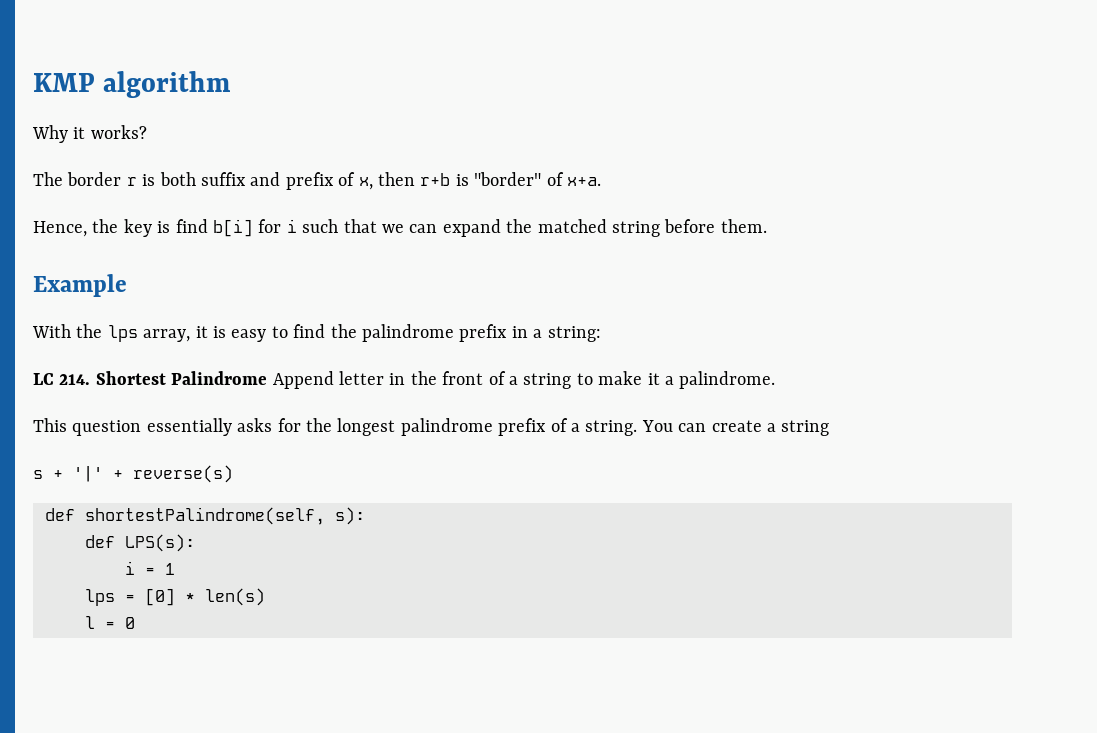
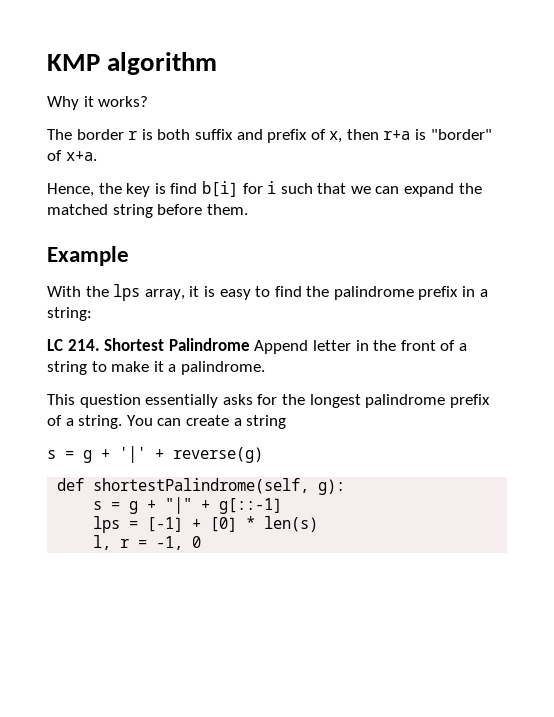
[420,173,451,186] r+b -> [383,130,411,140] r+a
(43, 474) none -> [65,450,92,463] = g
[133,465,233,483] reverse(s) -> [173,447,263,463] reverse(g)
[335,507,365,525] [85,534,195,552] [125,561,175,575] s): // def LPS(s): // i = 1 -> [318,479,346,495] [93,497,283,514] g): // s = g + "|" + g[::-1]
(135, 598) none -> [147,517,202,532] [-1] +
[85,616,115,629] l = -> [93,535,184,550] l, r = -1,

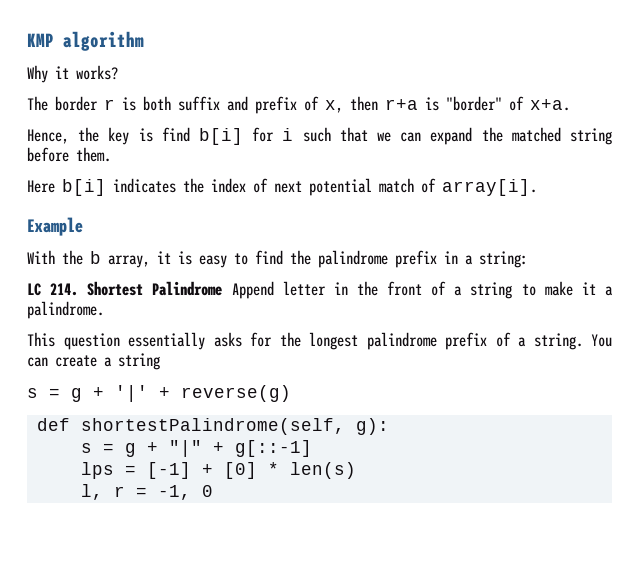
(248, 209) none -> [27,178,537,196] // Here b[i] indicates the index of next potential match of array[i].
[113,284,141,301] lps -> [90,251,101,264] b

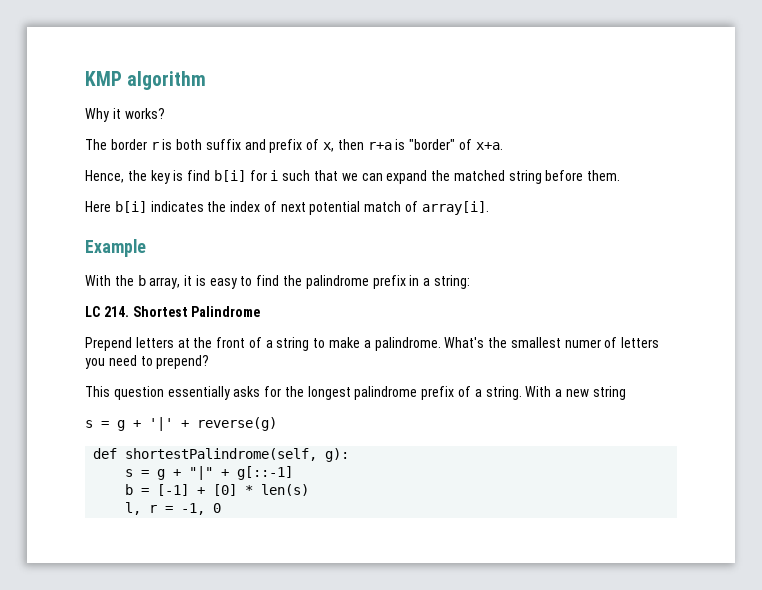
[231,281,348,299] Append letter in -> [85,337,190,351] // Prepend letters at
[581,282,596,295] it -> (361, 342) none
(104, 310) none -> [444,337,660,348] [85,355,210,369] What's the smallest numer of letters you need to prepend?
[591,334,612,347] [27,355,112,367] You can create a -> [525,386,589,397] With a new
[80,462,114,479] lps -> [125,484,134,495] b

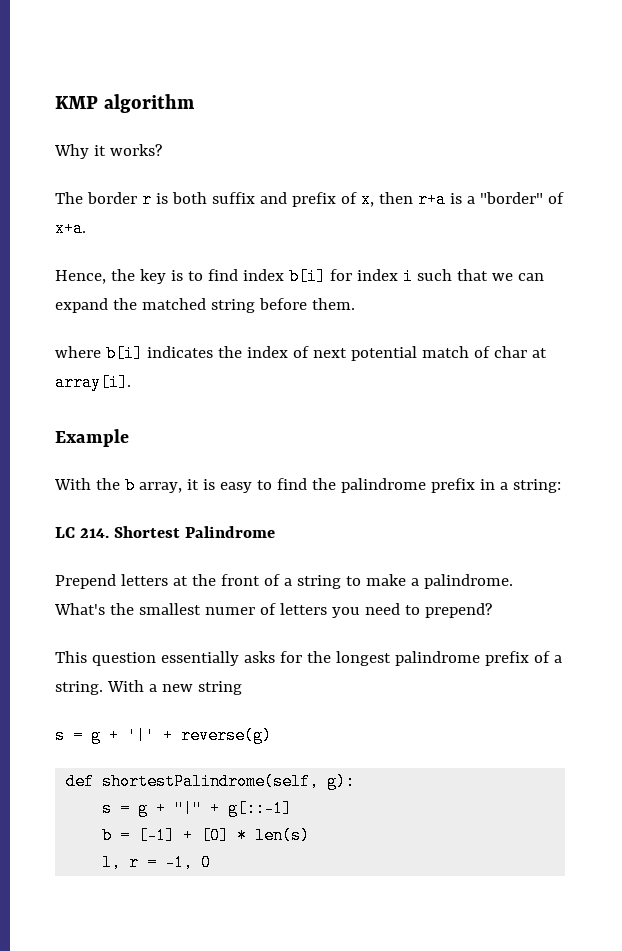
(406, 144) none -> [466,196,475,204] a
[187,170,211,181] find -> [187,269,284,281] to find index
(267, 175) none -> [356,269,398,281] index
[85,201,111,212] Here -> [55,346,101,358] where
(419, 206) none -> [493,346,547,358] char at

